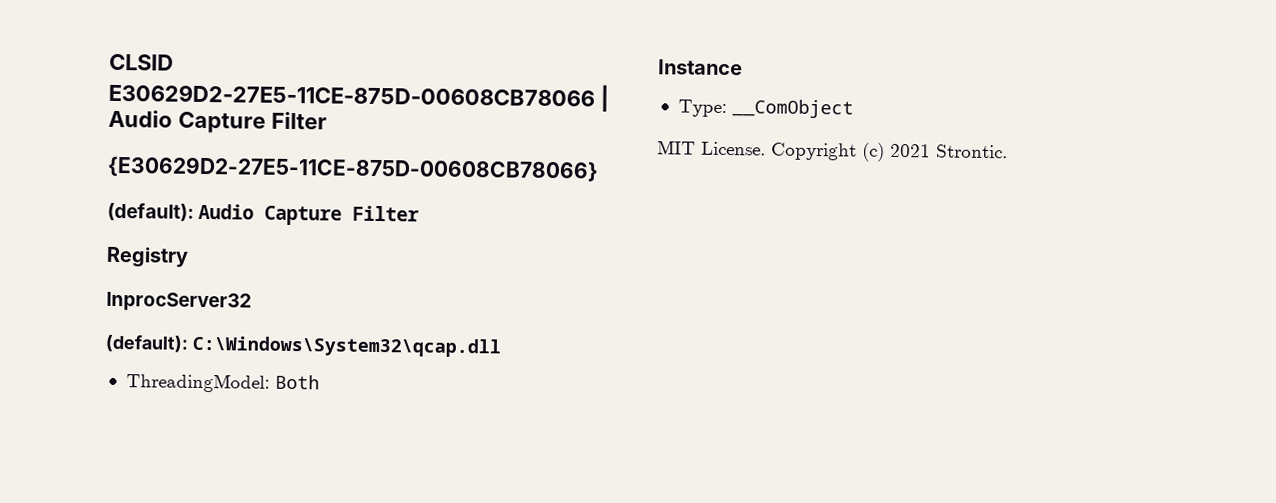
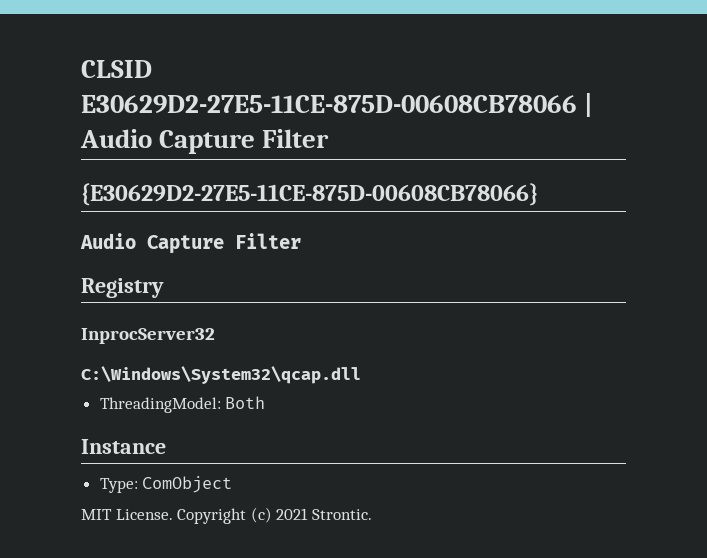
[107,202,194,222] (default): -> (538, 194) none
[105,334,188,353] (default): -> (215, 336) none
[731,99,854,119] __ComObject -> [142,476,233,493] ComObject

